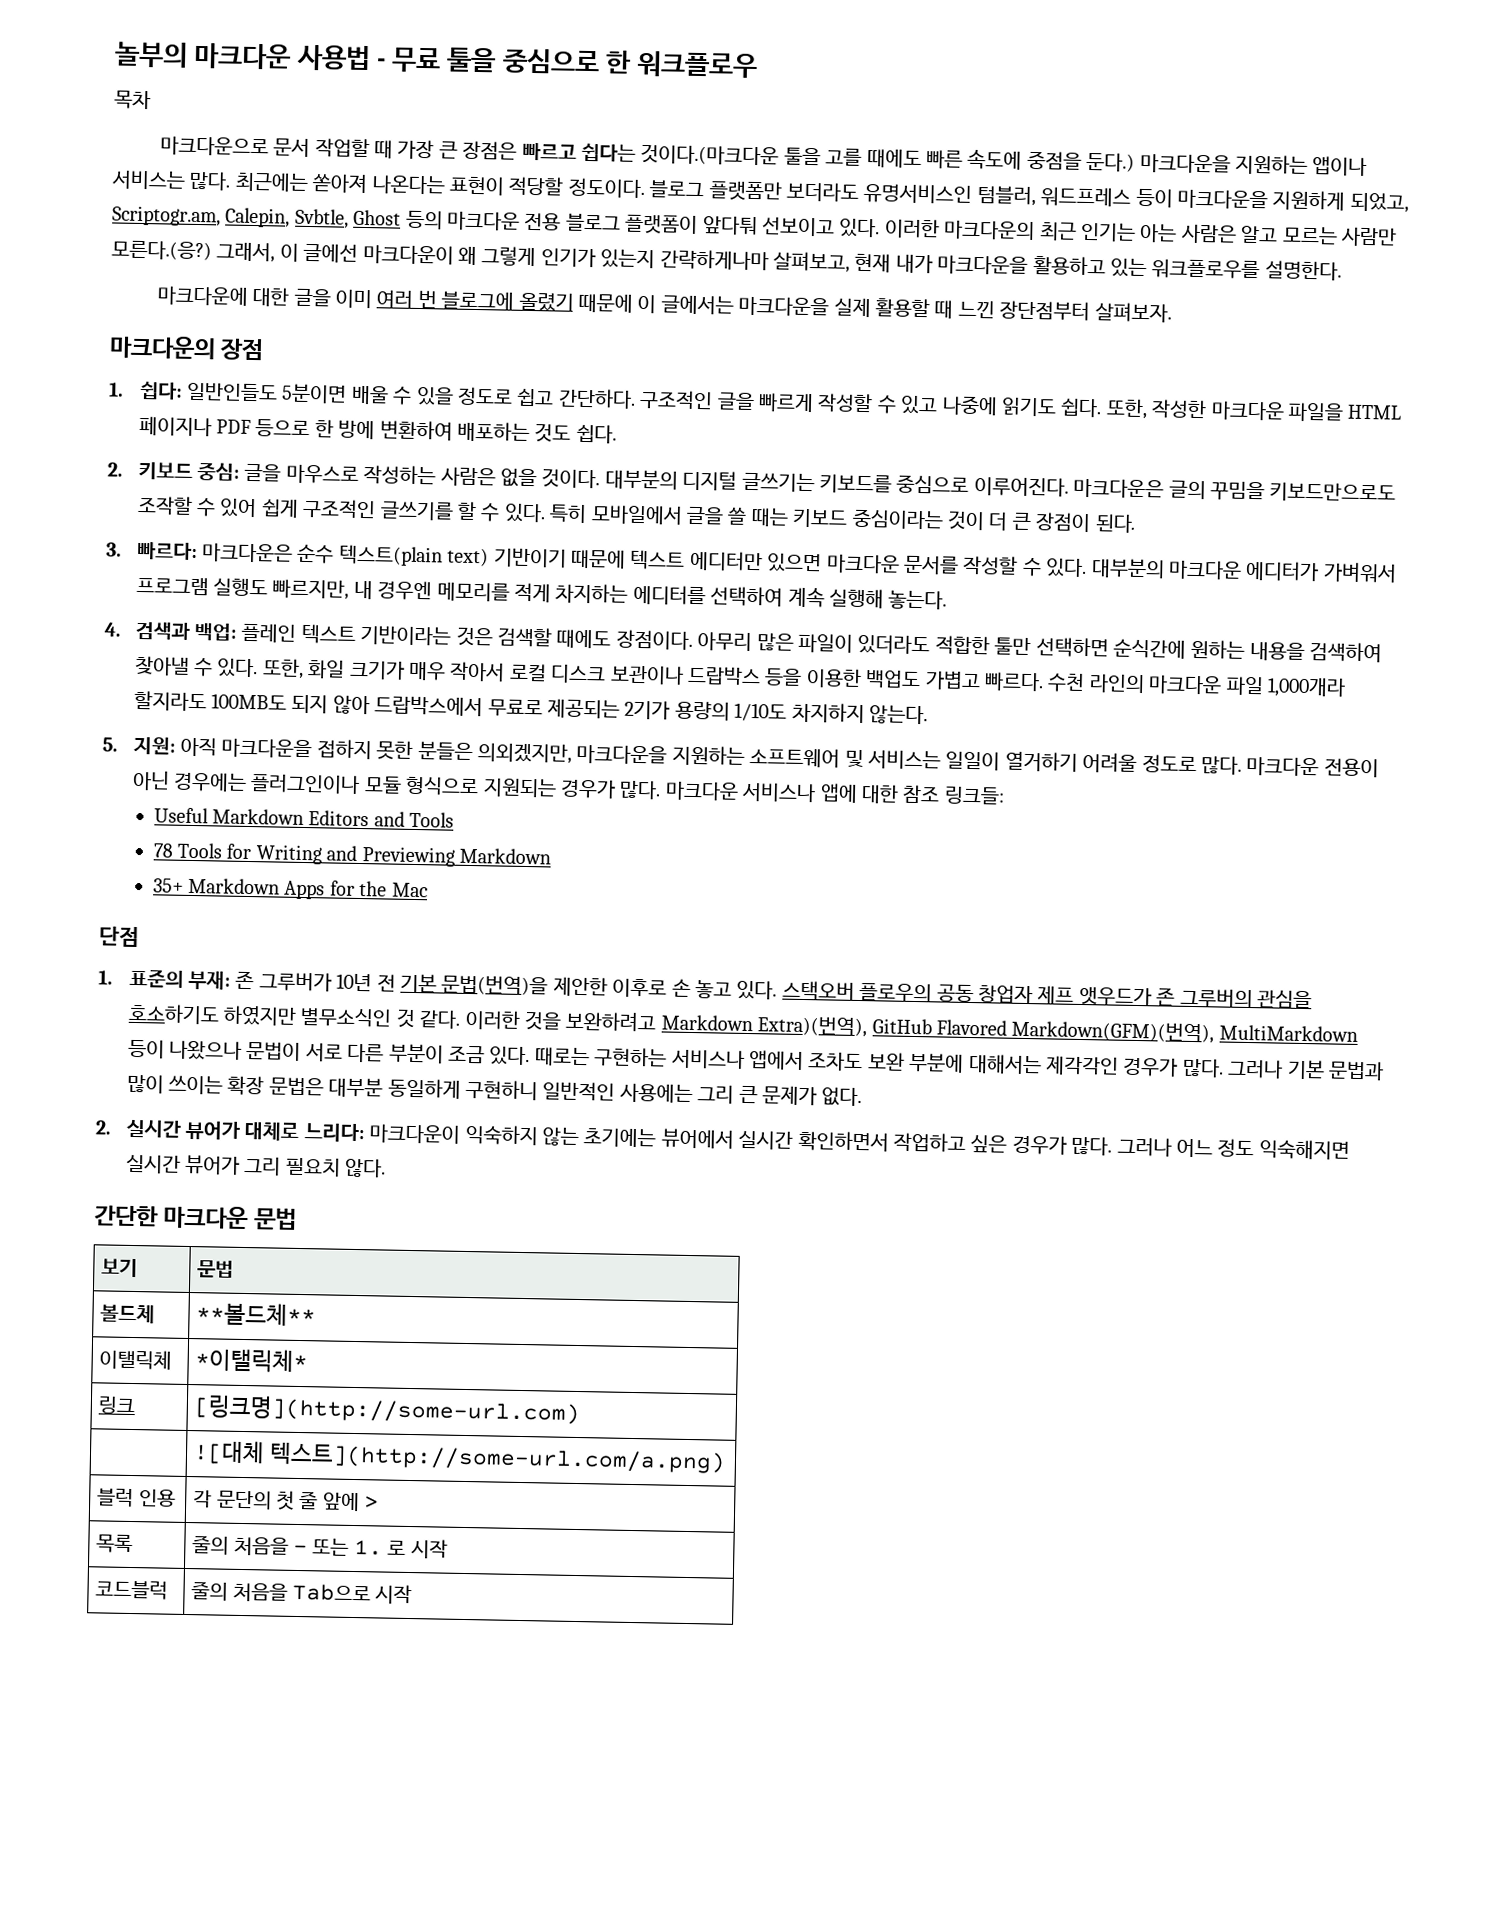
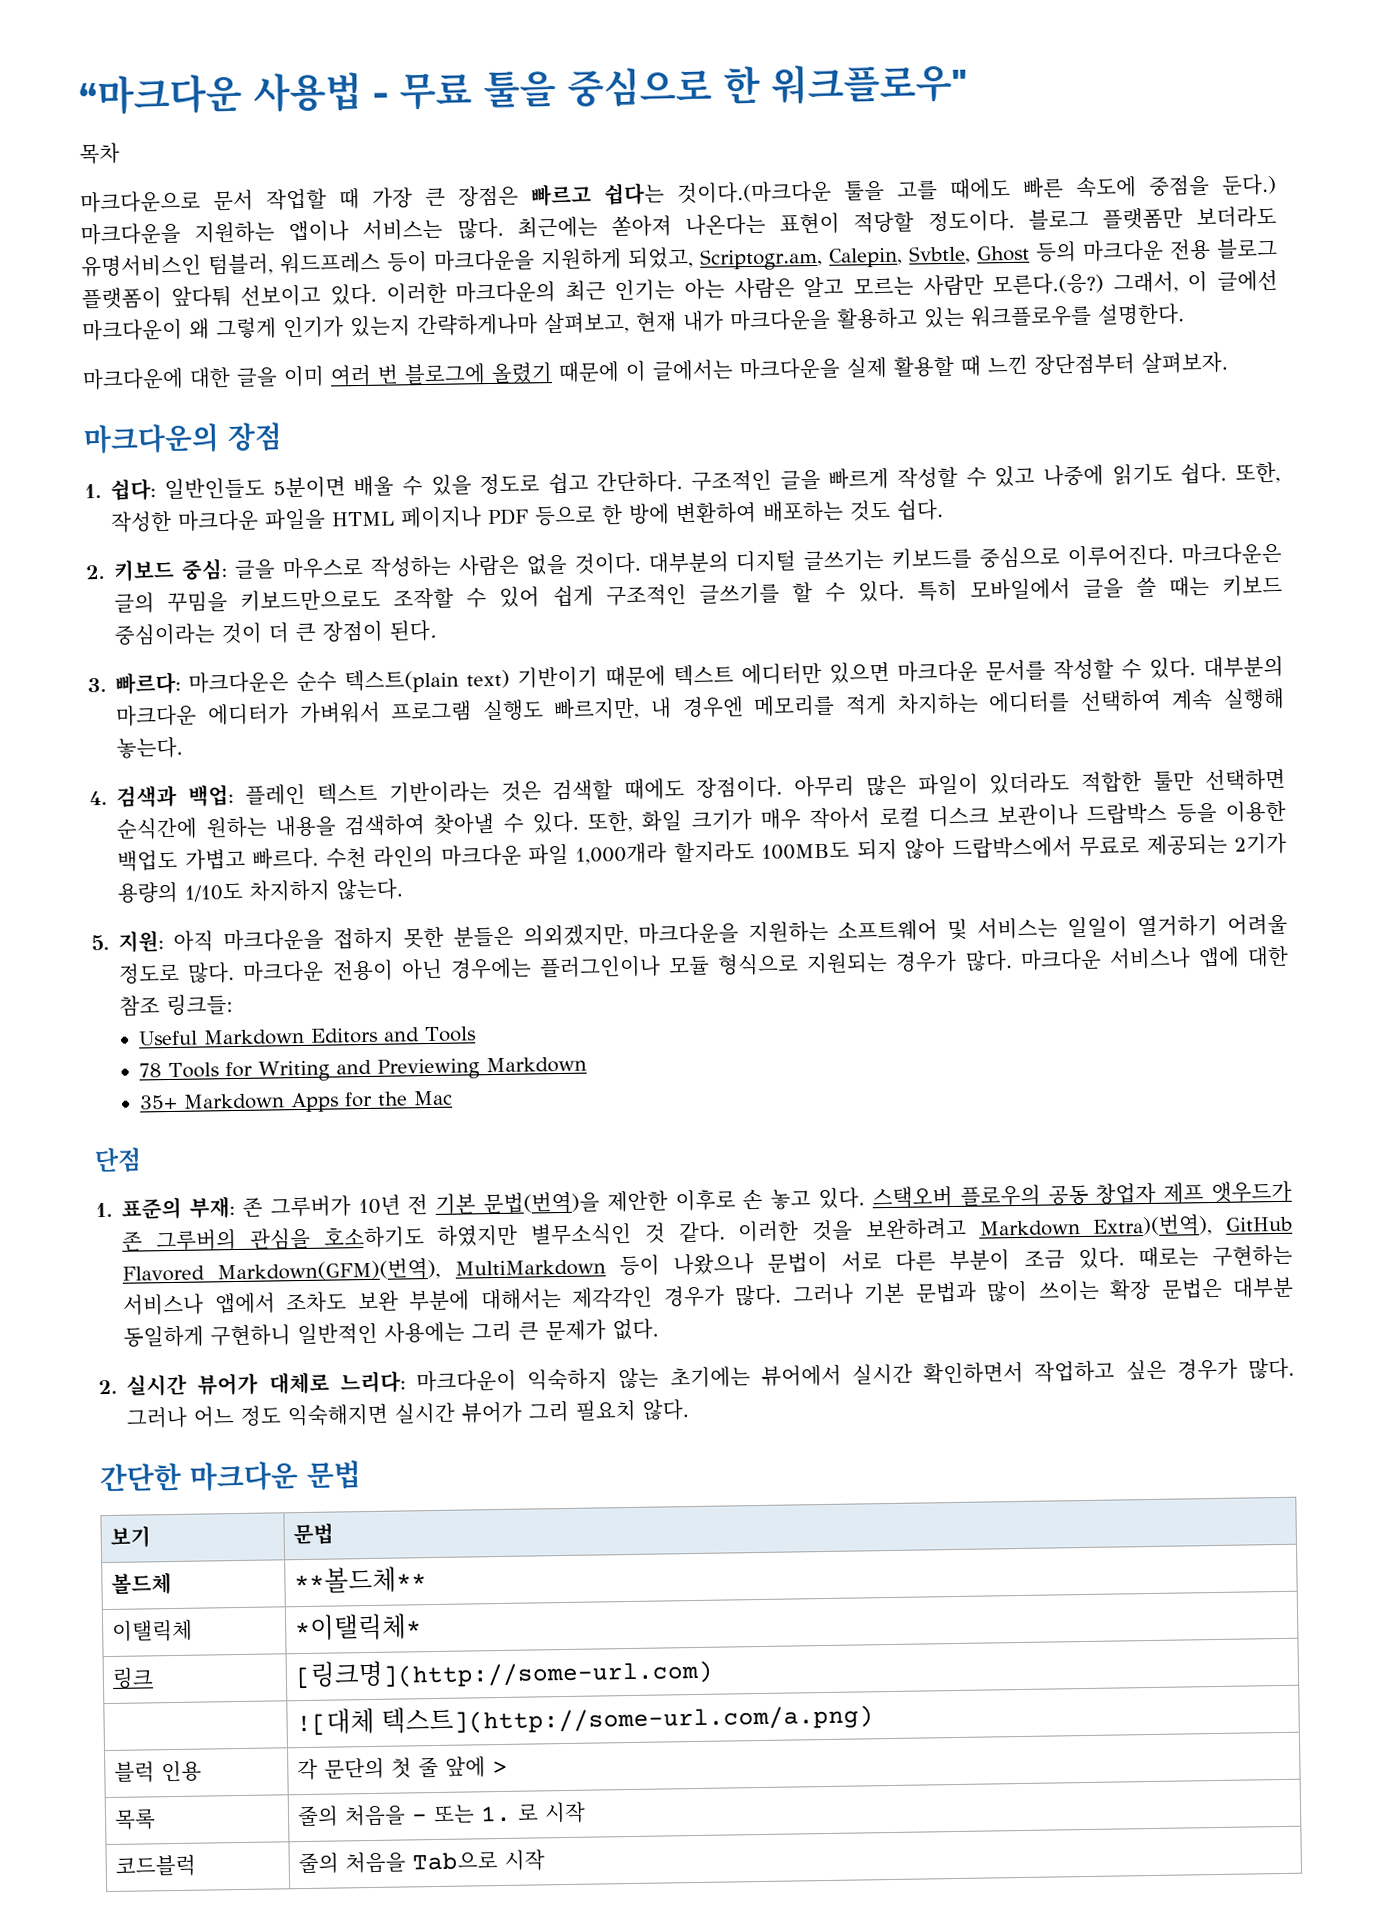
[114,41,292,70] 놀부의 마크다운 -> [78,73,242,116] “마크다운
[636,50,759,79] 워크플로우 -> [771,62,968,105] 워크플로우"

